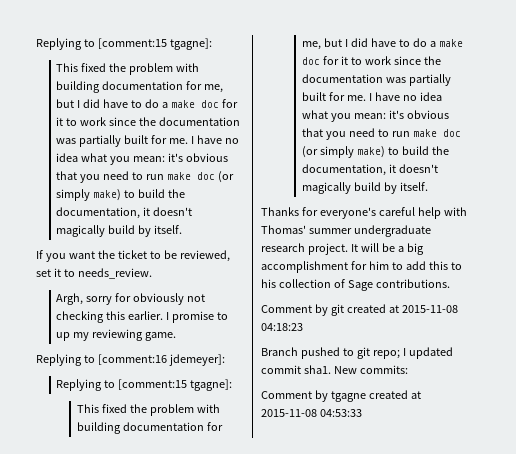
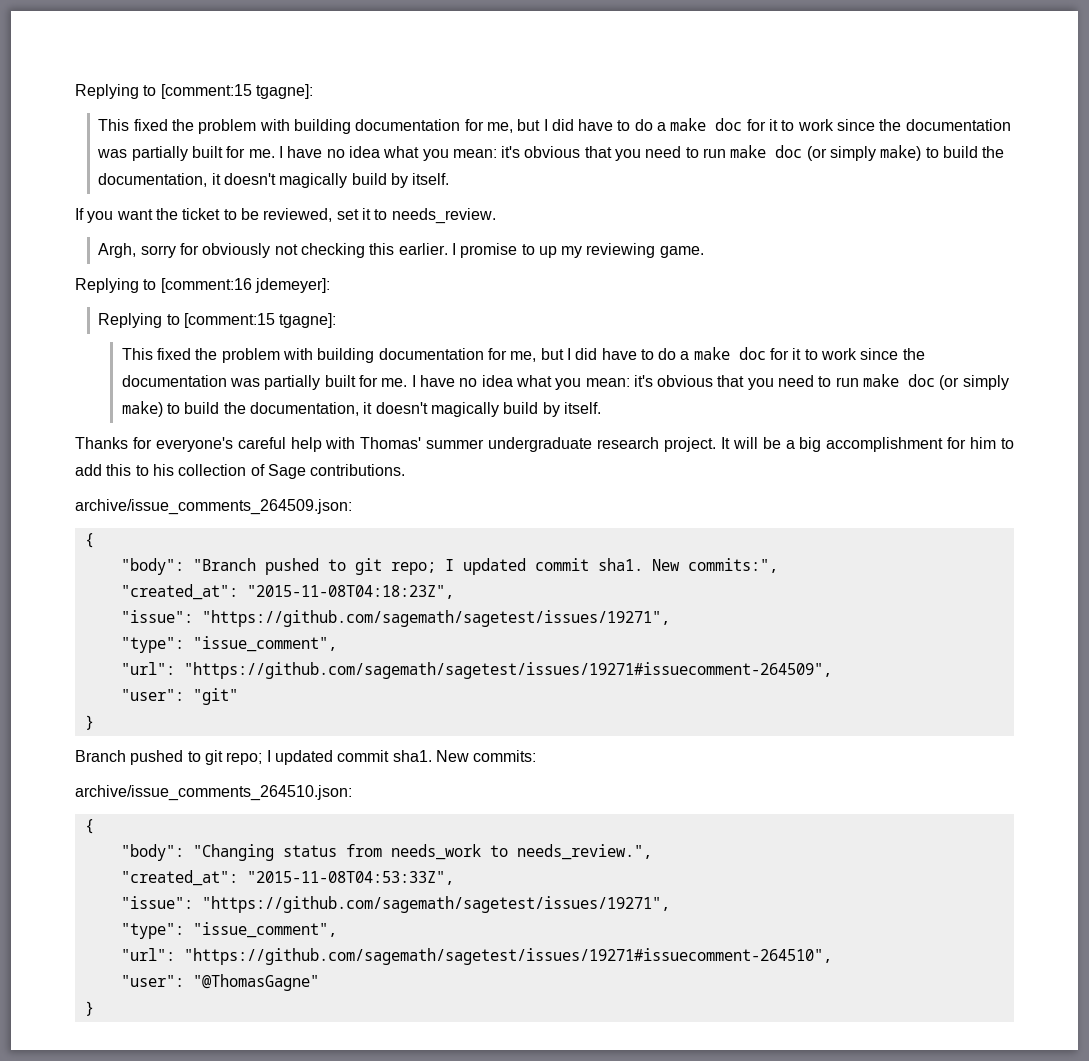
[261,304,458,316] [261,323,303,331] Comment by git created at 2015-11-08 04:18:23 -> [75,499,352,515] [84,533,94,548] [120,558,778,575] [120,584,454,600] [120,610,670,627] [120,636,337,653] [120,662,832,679] [120,688,238,705] [84,715,94,730] archive/issue_comments_264509.json: // { // "body": "Branch pushed to git repo; I updated commit sha1. New commits:", // "created_at": "2015-11-08T04:18:23Z", // "issue": "https://github.com/sagemath/sagetest/issues/19271", // "type": "issue_comment", // "url": "https://github.com/sagemath/sagetest/issues/19271#issuecomment-264509", // "user": "git" // }
[261,390,421,402] [261,409,362,417] Comment by tgagne created at 2015-11-08 04:53:33 -> [75,785,352,801] [84,819,94,834] [120,844,652,861] [120,870,454,886] [120,896,670,913] [120,922,337,939] [120,948,832,965] [120,974,319,991] [84,1001,94,1016] archive/issue_comments_264510.json: // { // "body": "Changing status from needs_work to needs_review.", // "created_at": "2015-11-08T04:53:33Z", // "issue": "https://github.com/sagemath/sagetest/issues/19271", // "type": "issue_comment", // "url": "https://github.com/sagemath/sagetest/issues/19271#issuecomment-264510", // "user": "@ThomasGagne" // }

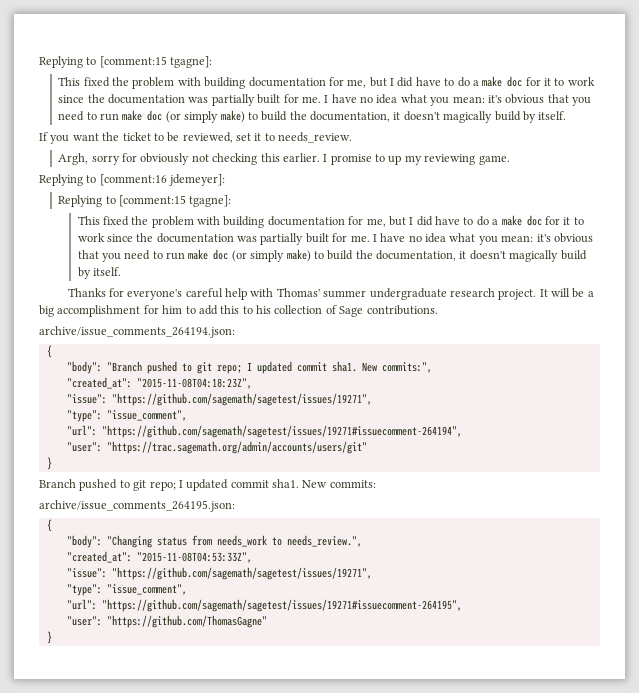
[75,499,352,515] archive/issue_comments_264509.json: -> [39,326,235,338] archive/issue_comments_264194.json:
[183,662,832,679] [120,688,238,705] "https://github.com/sagemath/sagetest/issues/19271#issuecomment-264509", // "user": "git" -> [101,425,462,438] [66,441,367,454] "https://github.com/sagemath/sagetest/issues/19271#issuecomment-264194", // "user": "https://trac.sagemath.org/admin/accounts/users/git"
[75,785,352,801] archive/issue_comments_264510.json: -> [39,500,235,512] archive/issue_comments_264195.json:
[183,948,832,965] [120,974,319,991] "https://github.com/sagemath/sagetest/issues/19271#issuecomment-264510", // "user": "@ThomasGagne" -> [101,599,462,612] [66,615,267,628] "https://github.com/sagemath/sagetest/issues/19271#issuecomment-264195", // "user": "https://github.com/ThomasGagne"

